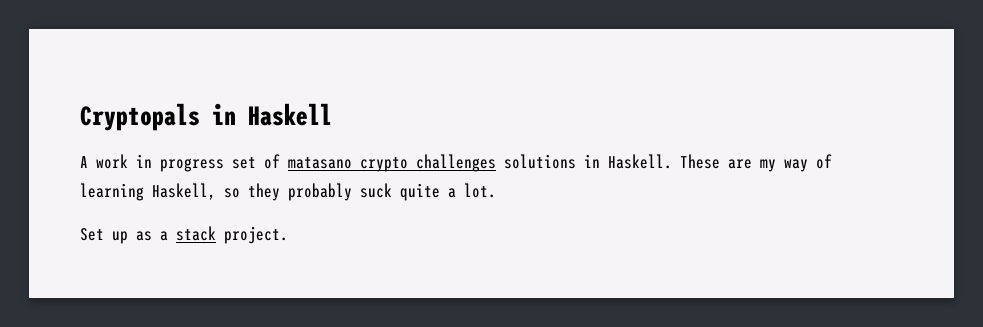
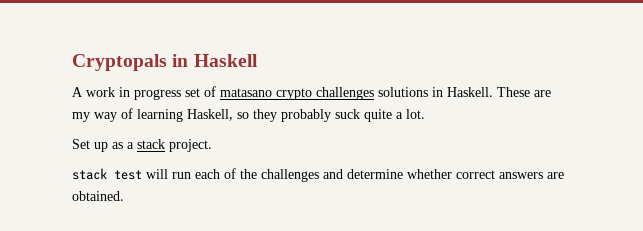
(288, 235) none -> [72,168,564,182] [72,191,124,201] // stack test will run each of the challenges and determine whether correct answers are obtained.

